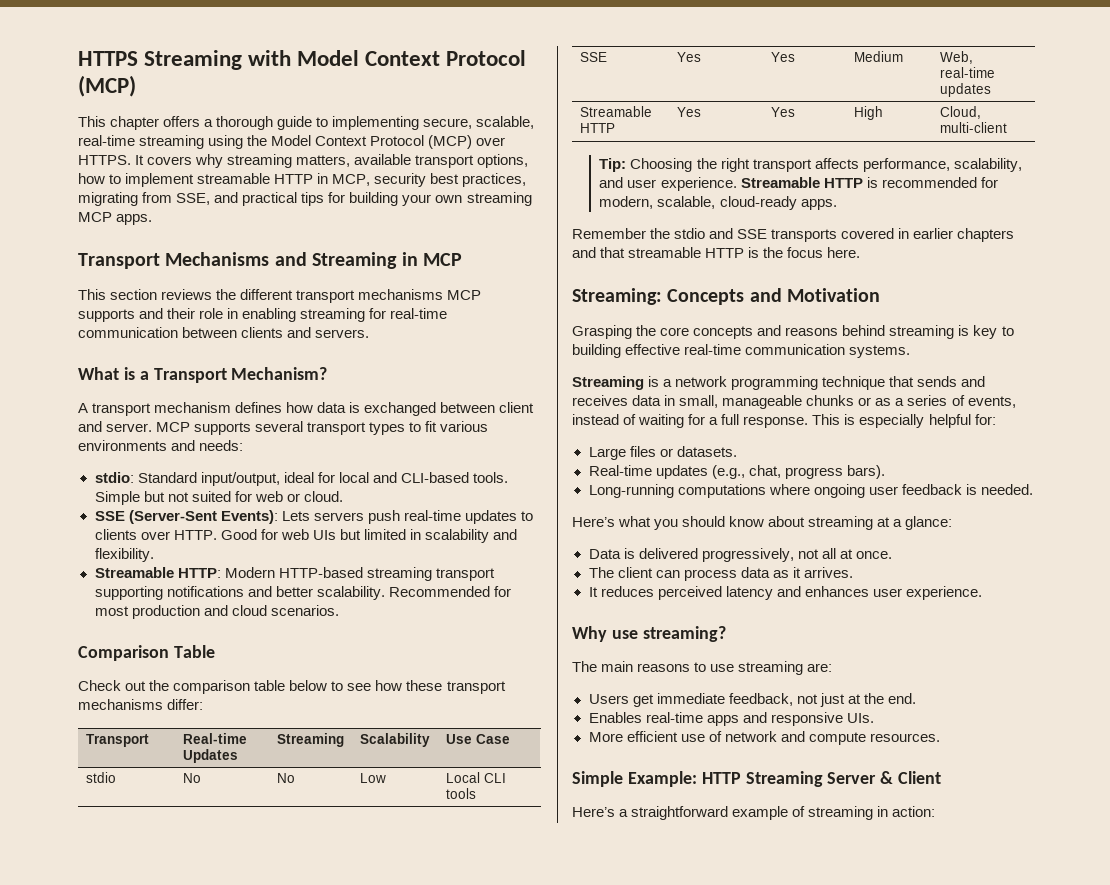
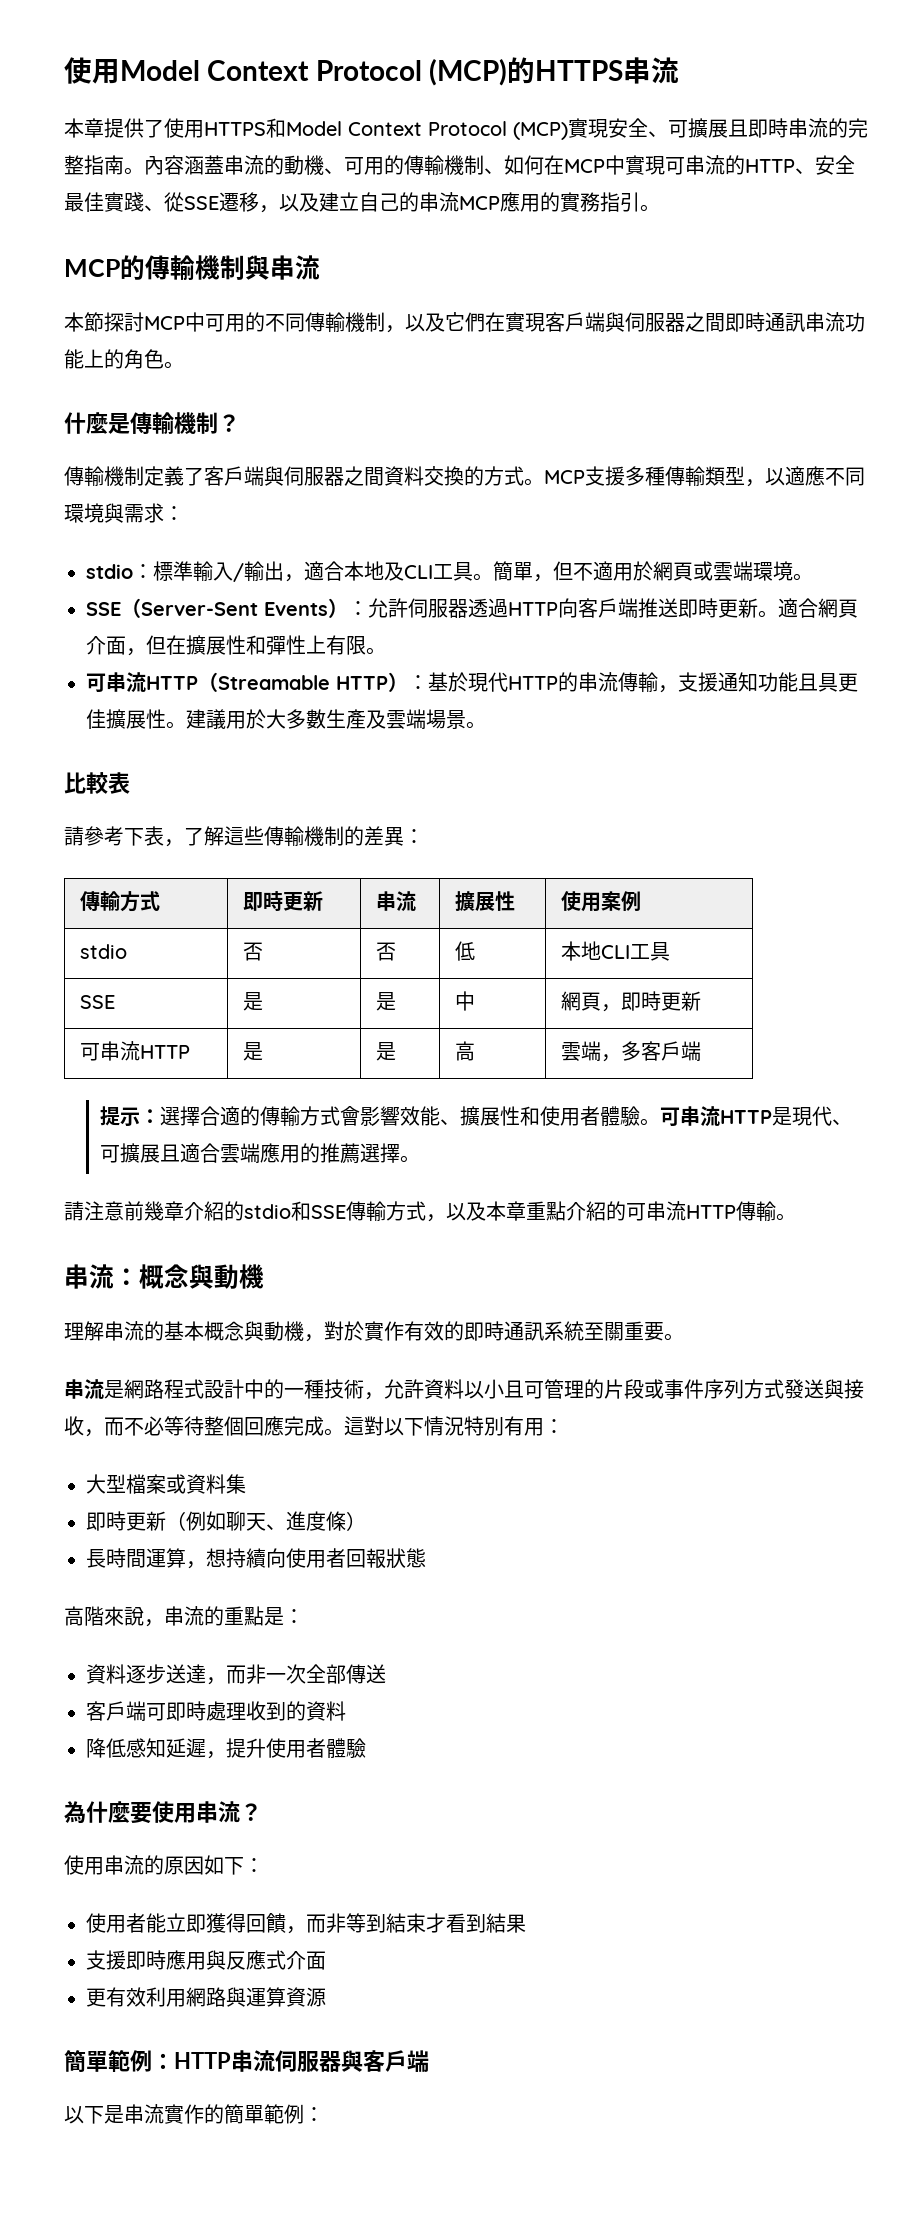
[78,50,527,70] [78,75,136,97] [78,116,535,130] [78,135,506,149] [78,154,529,168] [78,173,527,187] [78,192,532,206] [78,212,153,225] [78,252,462,269] [78,289,482,303] [78,308,448,322] [78,327,370,338] [78,367,328,383] [78,402,535,416] [78,421,489,435] [78,440,244,451] [94,472,508,486] [94,491,343,505] [94,510,533,524] [94,529,518,543] [94,548,154,562] [94,567,495,581] [94,586,511,600] [94,605,339,619] [78,645,215,661] [78,680,506,694] [78,699,204,710] [85,734,149,747] [182,733,247,744] [182,749,238,763] [276,733,344,747] [359,733,430,747] [445,734,510,744] [85,772,116,783] [182,773,201,783] [276,773,295,783] [359,773,386,783] [445,772,506,783] [445,788,476,799] [579,52,607,62] [676,52,701,62] [770,52,795,62] [853,51,903,62] [939,51,973,64] [939,67,995,78] [939,83,991,97] [579,106,652,117] [579,123,615,133] [676,107,701,117] [770,107,795,117] [853,106,883,120] [939,106,981,119] [939,122,1007,133] [599,158,1022,172] [599,177,998,191] [599,196,837,210] [572,228,1015,242] [572,247,861,258] [572,288,881,305] [572,325,1014,339] [572,344,911,358] [572,376,986,390] [572,395,1016,409] [572,414,996,428] [588,446,737,460] [588,465,885,479] [588,484,1033,498] [572,516,953,530] [588,548,892,562] [588,567,853,581] [588,586,982,600] [572,626,726,642] [572,661,833,675] [588,693,916,707] [588,712,874,726] [588,731,940,745] [572,771,942,787] [572,806,936,820] HTTPS Streaming with Model Context Protocol (MCP) // This chapter offers a thorough guide to implementing secure, scalable, real-time streaming using the Model Context Protocol (MCP) over HTTPS. It covers why streaming matters, available transport options, how to implement streamable HTTP in MCP, security best practices, migrating from SSE, and practical tips for building your own streaming MCP apps. // Transport Mechanisms and Streaming in MCP // This section reviews the different transport mechanisms MCP supports and their role in enabling streaming for real-time communication between clients and servers. // What is a Transport Mechanism? // A transport mechanism defines how data is exchanged between client and server. MCP supports several transport types to fit various environments and needs: // stdio: Standard input/output, ideal for local and CLI-based tools. Simple but not suited for web or cloud. // SSE (Server-Sent Events): Lets servers push real-time updates to clients over HTTP. Good for web UIs but limited in scalability and flexibility. // Streamable HTTP: Modern HTTP-based streaming transport supporting notifications and better scalability. Recommended for most production and cloud scenarios. // Comparison Table // Check out the comparison table below to see how these transport mechanisms differ: // Transport | Real-time Updates | Streaming | Scalability | Use Case // stdio | No | No | Low | Local CLI tools // SSE | Yes | Yes | Medium | Web, real-time updates // Streamable HTTP | Yes | Yes | High | Cloud, multi-client // Tip: Choosing the right transport affects performance, scalability, and user experience. Streamable HTTP is recommended for modern, scalable, cloud-ready apps. // Remember the stdio and SSE transports covered in earlier chapters and that streamable HTTP is the focus here. // Streaming: Concepts and Motivation // Grasping the core concepts and reasons behind streaming is key to building effective real-time communication systems. // Streaming is a network programming technique that sends and receives data in small, manageable chunks or as a series of events, instead of waiting for a full response. This is especially helpful for: // Large files or datasets. // Real-time updates (e.g., chat, progress bars). // Long-running computations where ongoing user feedback is needed. // Here’s what you should know about streaming at a glance: // Data is delivered progressively, not all at once. // The client can process data as it arrives. // It reduces perceived latency and enhances user experience. // Why use streaming? // The main reasons to use streaming are: // Users get immediate feedback, not just at the end. // Enables real-time apps and responsive UIs. // More efficient use of network and compute resources. // Simple Example: HTTP Streaming Server & Client // Here’s a straightforward example of streaming in action: -> [64,57,680,86] [64,118,868,140] [64,155,855,176] [64,192,660,213] [64,255,320,280] [64,312,865,333] [64,349,184,369] [64,412,240,434] [64,466,865,487] [64,503,184,523] [86,561,813,582] [86,598,858,618] [86,635,386,656] [86,672,858,693] [86,709,486,729] [64,772,130,794] [64,826,424,847] [79,891,160,912] [242,891,323,911] [375,891,416,912] [454,891,515,911] [560,891,641,912] [79,944,127,959] [242,942,263,961] [375,942,396,961] [454,941,475,961] [560,941,670,961] [79,995,115,1009] [242,992,263,1011] [375,992,396,1011] [454,991,475,1011] [560,991,701,1012] [79,1041,190,1061] [242,1042,263,1061] [375,1042,396,1061] [454,1041,475,1061] [560,1041,701,1062] [99,1106,852,1127] [99,1143,420,1164] [64,1201,796,1222] [64,1264,264,1289] [64,1321,684,1342] [64,1379,864,1400] [64,1416,564,1437] [86,1474,246,1494] [86,1511,366,1531] [86,1548,426,1569] [64,1606,304,1627] [86,1664,386,1685] [86,1701,346,1721] [86,1738,366,1759] [64,1801,262,1824] [64,1855,264,1875] [86,1913,526,1934] [86,1950,326,1970] [86,1987,326,2007] [64,2050,429,2073] [64,2104,324,2124] 使用Model Context Protocol (MCP)的HTTPS串流 // 本章提供了使用HTTPS和Model Context Protocol (MCP)實現安全、可擴展且即時串流的完整指南。內容涵蓋串流的動機、可用的傳輸機制、如何在MCP中實現可串流的HTTP、安全最佳實踐、從SSE遷移，以及建立自己的串流MCP應用的實務指引。 // MCP的傳輸機制與串流 // 本節探討MCP中可用的不同傳輸機制，以及它們在實現客戶端與伺服器之間即時通訊串流功能上的角色。 // 什麼是傳輸機制？ // 傳輸機制定義了客戶端與伺服器之間資料交換的方式。MCP支援多種傳輸類型，以適應不同環境與需求： // stdio：標準輸入/輸出，適合本地及CLI工具。簡單，但不適用於網頁或雲端環境。 // SSE（Server-Sent Events）：允許伺服器透過HTTP向客戶端推送即時更新。適合網頁介面，但在擴展性和彈性上有限。 // 可串流HTTP（Streamable HTTP）：基於現代HTTP的串流傳輸，支援通知功能且具更佳擴展性。建議用於大多數生產及雲端場景。 // 比較表 // 請參考下表，了解這些傳輸機制的差異： // 傳輸方式 | 即時更新 | 串流 | 擴展性 | 使用案例 // stdio | 否 | 否 | 低 | 本地CLI工具 // SSE | 是 | 是 | 中 | 網頁，即時更新 // 可串流HTTP | 是 | 是 | 高 | 雲端，多客戶端 // 提示：選擇合適的傳輸方式會影響效能、擴展性和使用者體驗。可串流HTTP是現代、可擴展且適合雲端應用的推薦選擇。 // 請注意前幾章介紹的stdio和SSE傳輸方式，以及本章重點介紹的可串流HTTP傳輸。 // 串流：概念與動機 // 理解串流的基本概念與動機，對於實作有效的即時通訊系統至關重要。 // 串流是網路程式設計中的一種技術，允許資料以小且可管理的片段或事件序列方式發送與接收，而不必等待整個回應完成。這對以下情況特別有用： // 大型檔案或資料集 // 即時更新（例如聊天、進度條） // 長時間運算，想持續向使用者回報狀態 // 高階來說，串流的重點是： // 資料逐步送達，而非一次全部傳送 // 客戶端可即時處理收到的資料 // 降低感知延遲，提升使用者體驗 // 為什麼要使用串流？ // 使用串流的原因如下： // 使用者能立即獲得回饋，而非等到結束才看到結果 // 支援即時應用與反應式介面 // 更有效利用網路與運算資源 // 簡單範例：HTTP串流伺服器與客戶端 // 以下是串流實作的簡單範例：

